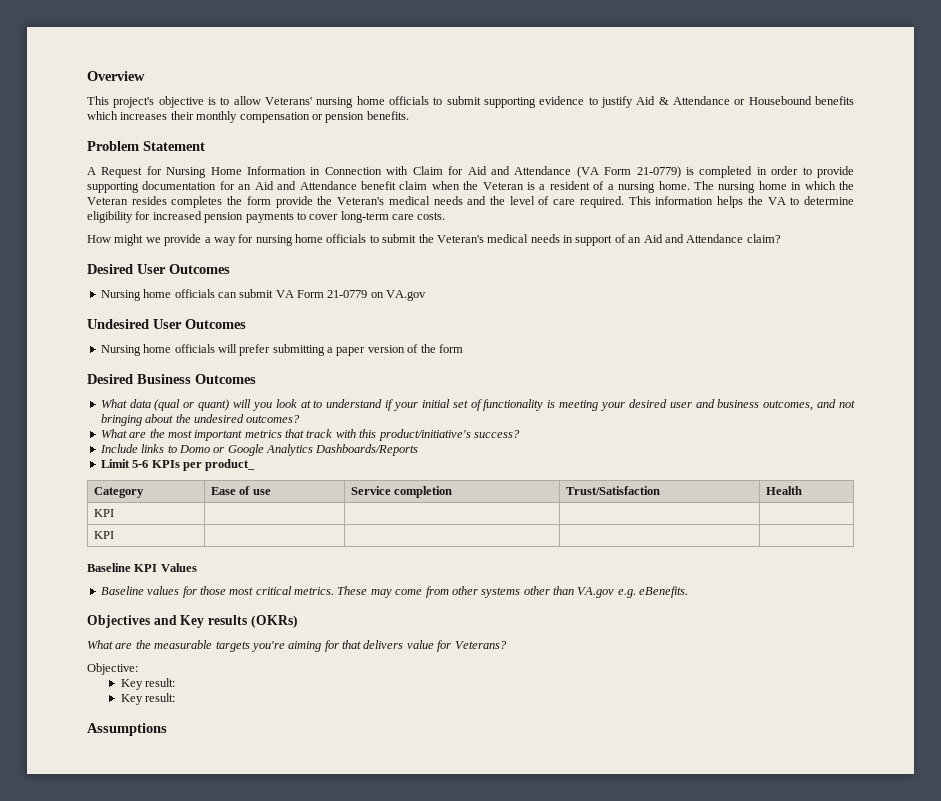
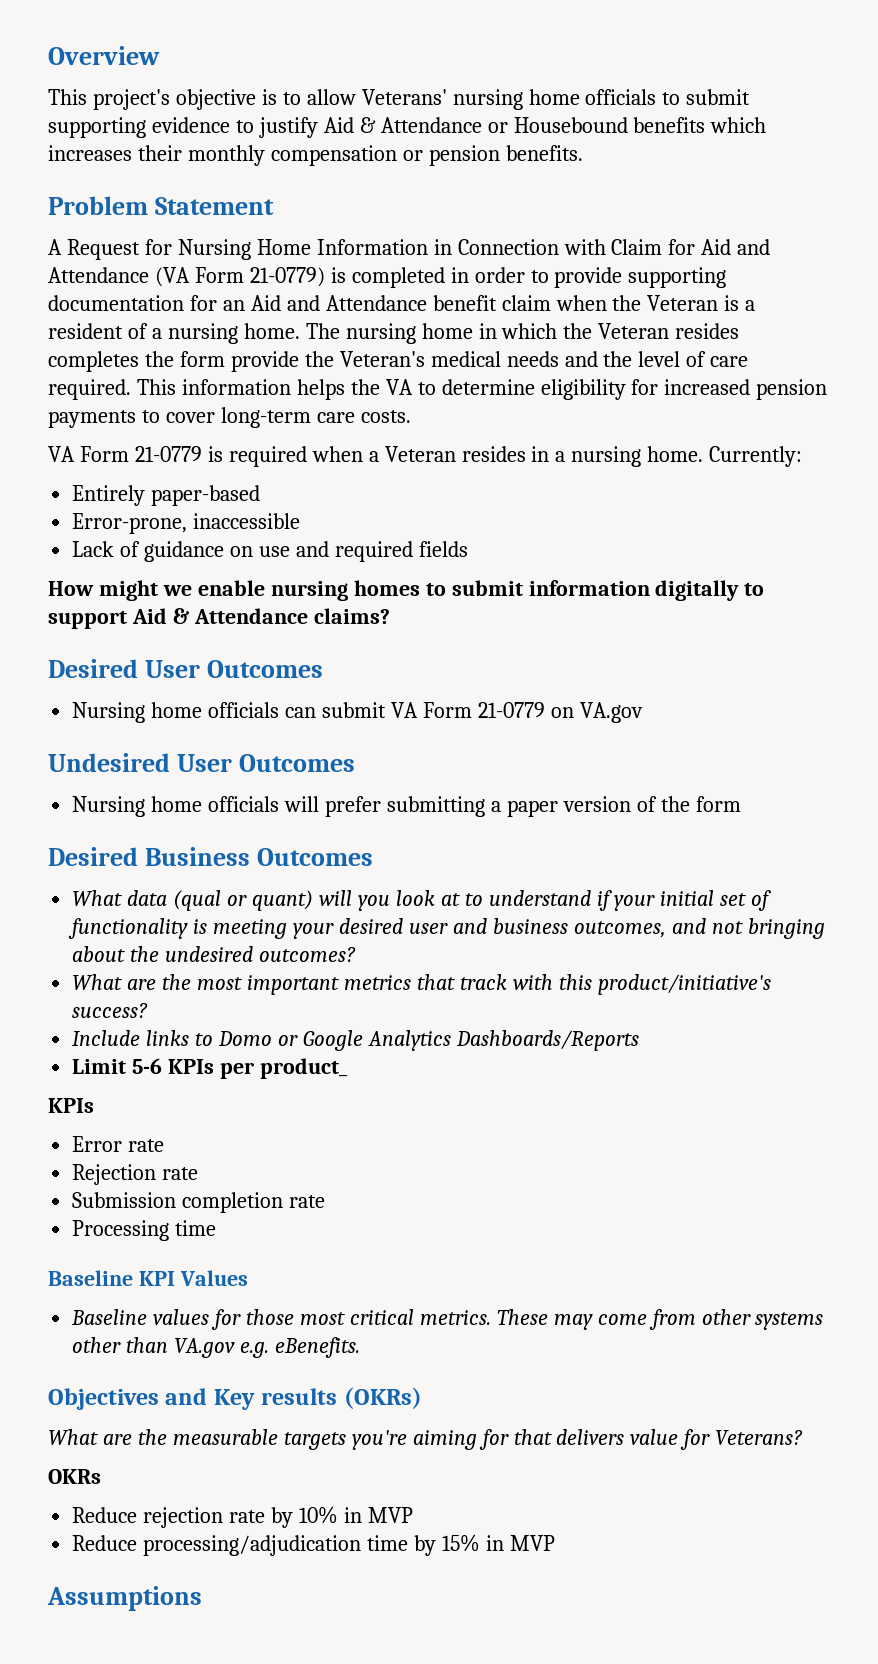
[87,234,781,246] How might we provide a way for nursing home officials to submit the Veteran's medical needs in support of an Aid and Attendance claim? -> [48,446,803,467] [72,485,261,506] [72,513,301,534] [72,541,468,562] [48,580,765,601] [48,608,390,629] VA Form 21-0779 is required when a Veteran resides in a nursing home. Currently: // Entirely paper-based // Error-prone, inaccessible // Lack of guidance on use and required fields // How might we enable nursing homes to submit information digitally to support Aid & Attendance claims?
[93,487,144,498] [210,486,271,495] [350,486,453,498] [565,486,660,495] [765,486,802,495] [93,509,114,517] [93,531,114,539] // Category | Ease of use | Service completion | Trust/Satisfaction | Health // KPI | | | | // KPI | | | | -> [48,1098,94,1113] [72,1136,165,1152] [72,1164,199,1185] [72,1192,326,1213] [72,1220,217,1241] // KPIs // Error rate // Rejection rate // Submission completion rate // Processing time
[87,663,138,675] [120,678,176,690] [120,693,176,705] Objective: // Key result: // Key result: -> [48,1469,101,1484] [72,1506,413,1528] [72,1534,555,1556] OKRs // Reduce rejection rate by 10% in MVP // Reduce processing/adjudication time by 15% in MVP

